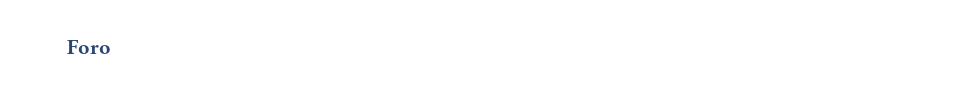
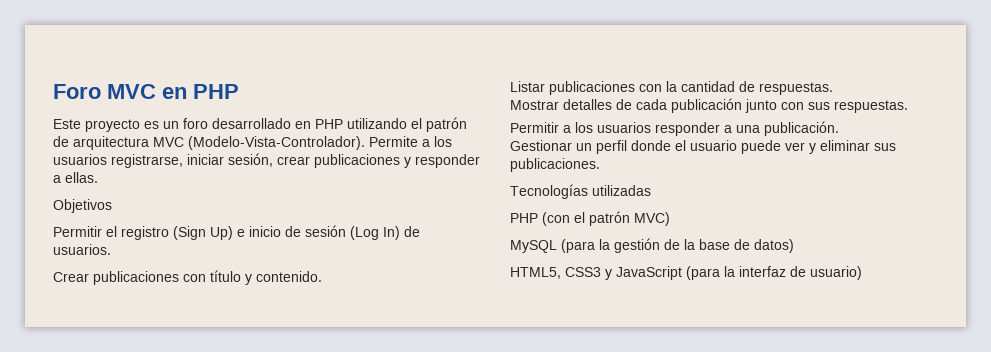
(111, 46) none -> [107,84,239,99] [53,117,467,132] [53,136,452,150] [53,153,480,168] [53,172,98,183] [53,199,112,213] [53,225,420,240] [53,244,111,255] [53,270,322,285] [510,81,833,95] [510,98,908,113] [510,121,839,136] [510,140,896,154] [510,158,600,172] [510,184,651,199] [510,211,670,226] [510,238,794,253] [510,266,862,280] MVC en PHP // Este proyecto es un foro desarrollado en PHP utilizando el patrón de arquitectura MVC (Modelo-Vista-Controlador). Permite a los usuarios registrarse, iniciar sesión, crear publicaciones y responder a ellas. // Objetivos // Permitir el registro (Sign Up) e inicio de sesión (Log In) de usuarios. // Crear publicaciones con título y contenido. // Listar publicaciones con la cantidad de respuestas. // Mostrar detalles de cada publicación junto con sus respuestas. // Permitir a los usuarios responder a una publicación. // Gestionar un perfil donde el usuario puede ver y eliminar sus publicaciones. // Tecnologías utilizadas // PHP (con el patrón MVC) // MySQL (para la gestión de la base de datos) // HTML5, CSS3 y JavaScript (para la interfaz de usuario)

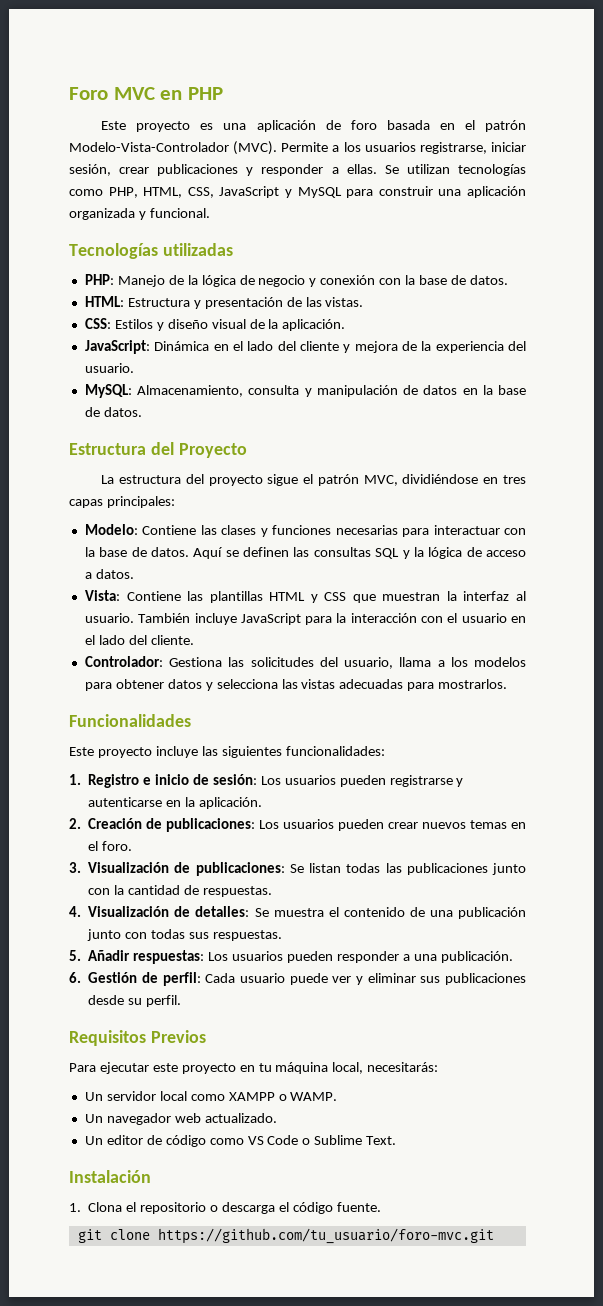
[163,117,467,132] [53,136,365,150] un foro desarrollado en PHP utilizando el patrón de arquitectura MVC (Modelo-Vista-Controlador). -> [223,120,526,132] [69,141,278,155] una aplicación de foro basada en el patrón Modelo-Vista-Controlador (MVC).
[53,199,112,213] [53,225,420,240] [53,244,111,255] [53,270,322,285] [510,81,635,95] // Objetivos // Permitir el registro (Sign Up) e inicio de sesión (Log In) de usuarios. // Crear publicaciones con título y contenido. // Listar publicaciones -> [384,164,526,176] [69,186,527,198] [69,208,210,220] [69,243,233,259] [84,274,508,287] [84,296,364,309] [84,318,346,331] [84,340,526,354] [84,363,134,373] [84,384,526,398] [84,407,142,417] [69,442,247,458] [101,474,526,486] [69,496,175,508] [84,524,526,537] [84,547,526,559] [84,569,134,579] [84,590,527,603] [84,613,526,625] [84,635,194,645] [84,656,526,669] [84,679,508,691] [69,714,191,727] [69,746,385,758] [69,774,464,788] [88,797,262,809] [69,818,526,832] [88,841,133,851] [69,862,526,876] Se utilizan tecnologías como PHP, HTML, CSS, JavaScript y MySQL para construir una aplicación organizada y funcional. // Tecnologías utilizadas // PHP: Manejo de la lógica de negocio y conexión con la base de datos. // HTML: Estructura y presentación de las vistas. // CSS: Estilos y diseño visual de la aplicación. // JavaScript: Dinámica en el lado del cliente y mejora de la experiencia del usuario. // MySQL: Almacenamiento, consulta y manipulación de datos en la base de datos. // Estructura del Proyecto // La estructura del proyecto sigue el patrón MVC, dividiéndose en tres capas principales: // Modelo: Contiene las clases y funciones necesarias para interactuar con la base de datos. Aquí se definen las consultas SQL y la lógica de acceso a datos. // Vista: Contiene las plantillas HTML y CSS que muestran la interfaz al usuario. También incluye JavaScript para la interacción con el usuario en el lado del cliente. // Controlador: Gestiona las solicitudes del usuario, llama a los modelos para obtener datos y selecciona las vistas adecuadas para mostrarlos. // Funcionalidades // Este proyecto incluye las siguientes funcionalidades: // 1. Registro e inicio de sesión: Los usuarios pueden registrarse y autenticarse en la aplicación. // 2. Creación de publicaciones: Los usuarios pueden crear nuevos temas en el foro. // 3. Visualización de publicaciones: Se listan todas las publicaciones junto
[510,99,667,110] Mostrar detalles de cada -> [69,906,453,917] 4. Visualización de detalles: Se muestra el contenido de una
(804, 106) none -> [151,929,186,939] todas
[510,122,651,133] Permitir a los usuarios -> [69,950,333,964] 5. Añadir respuestas: Los usuarios pueden
[510,140,686,154] Gestionar un perfil donde el -> [69,972,236,986] 6. Gestión de perfil: Cada
[510,158,600,172] [510,184,651,199] [510,211,670,226] [510,238,794,253] [510,266,862,280] publicaciones. // Tecnologías utilizadas // PHP (con el patrón MVC) // MySQL (para la gestión de la base de datos) // HTML5, CSS3 y JavaScript (para la interfaz de usuario) -> [445,973,526,985] [88,995,182,1007] [69,1030,206,1046] [69,1062,439,1074] [84,1091,338,1101] [84,1113,277,1125] [84,1135,397,1147] [69,1170,151,1183] [69,1202,381,1214] [77,1228,494,1244] publicaciones desde su perfil. // Requisitos Previos // Para ejecutar este proyecto en tu máquina local, necesitarás: // Un servidor local como XAMPP o WAMP. // Un navegador web actualizado. // Un editor de código como VS Code o Sublime Text. // Instalación // 1. Clona el repositorio o descarga el código fuente. // git clone https://github.com/tu_usuario/foro-mvc.git

